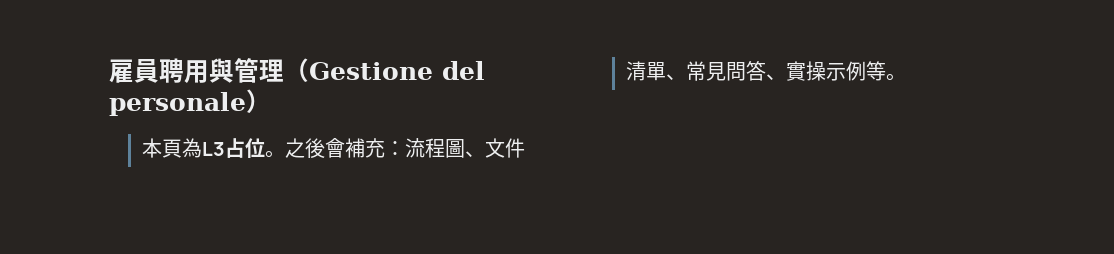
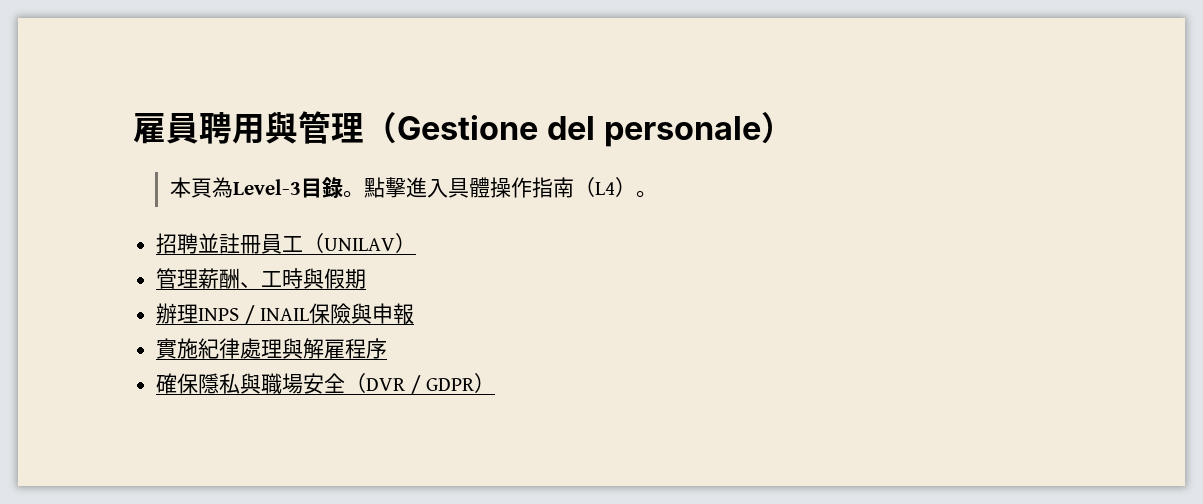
[201,138,525,158] [625,61,906,81] L3占位。之後會補充：流程圖、文件清單、常見問答、實操示例等。 -> [233,177,658,198] [156,233,417,254] [156,268,367,289] [156,303,415,325] [156,338,388,359] [156,373,496,394] Level-3目錄。點擊進入具體操作指南（L4）。 // 招聘並註冊員工（UNILAV） // 管理薪酬、工時與假期 // 辦理INPS / INAIL保險與申報 // 實施紀律處理與解雇程序 // 確保隱私與職場安全（DVR / GDPR）

